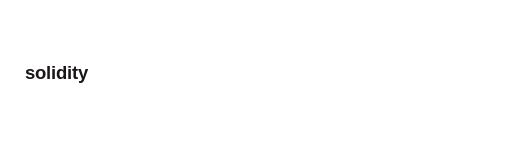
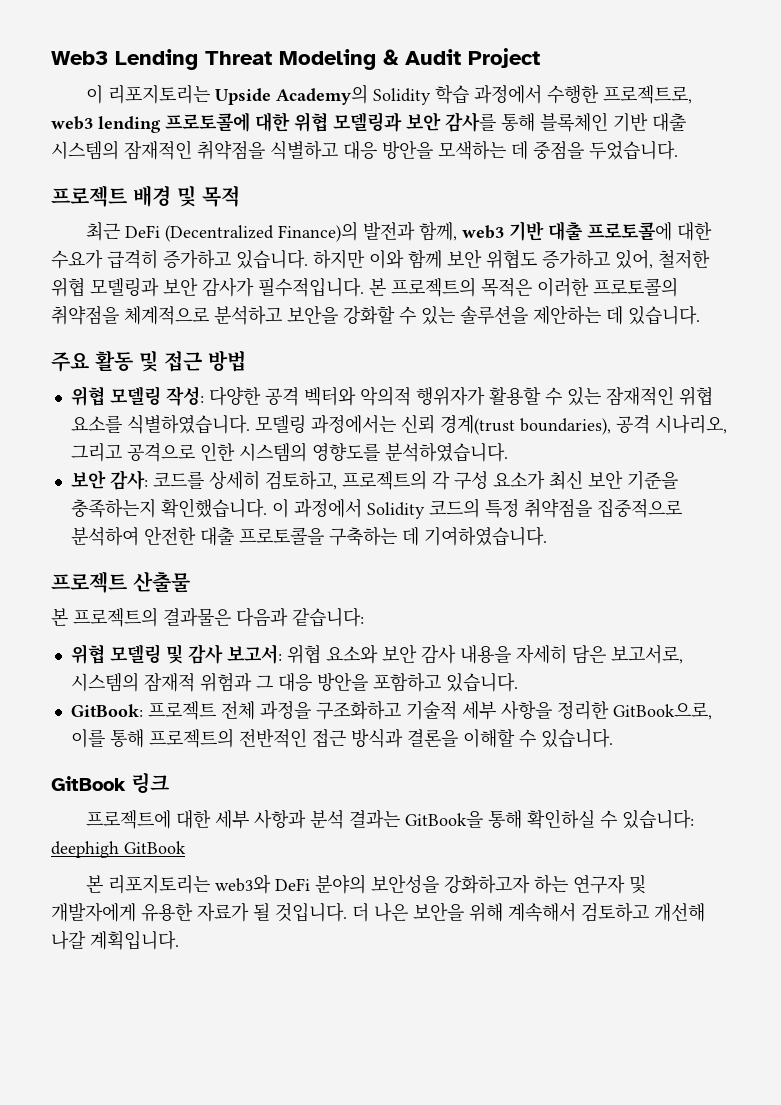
[25,66,89,83] solidity -> [51,48,540,70] [86,84,693,105] [51,112,686,133] [51,140,678,160] [51,185,240,207] [86,221,713,242] [51,249,710,269] [51,277,678,297] [51,305,700,325] [51,350,246,372] [70,386,713,406] [70,414,727,435] [70,442,508,462] [70,470,678,490] [70,498,682,519] [70,526,547,546] [51,571,190,593] [51,607,364,627] [70,644,683,664] [70,672,518,692] [70,701,712,720] [70,728,613,748] [51,773,169,793] [86,809,695,829] [51,841,186,858] [86,874,647,894] [51,902,705,922] [51,930,179,950] Web3 Lending Threat Modeling & Audit Project // 이 리포지토리는 Upside Academy의 Solidity 학습 과정에서 수행한 프로젝트로, web3 lending 프로토콜에 대한 위협 모델링과 보안 감사를 통해 블록체인 기반 대출 시스템의 잠재적인 취약점을 식별하고 대응 방안을 모색하는 데 중점을 두었습니다. // 프로젝트 배경 및 목적 // 최근 DeFi (Decentralized Finance)의 발전과 함께, web3 기반 대출 프로토콜에 대한 수요가 급격히 증가하고 있습니다. 하지만 이와 함께 보안 위협도 증가하고 있어, 철저한 위협 모델링과 보안 감사가 필수적입니다. 본 프로젝트의 목적은 이러한 프로토콜의 취약점을 체계적으로 분석하고 보안을 강화할 수 있는 솔루션을 제안하는 데 있습니다. // 주요 활동 및 접근 방법 // 위협 모델링 작성: 다양한 공격 벡터와 악의적 행위자가 활용할 수 있는 잠재적인 위협 요소를 식별하였습니다. 모델링 과정에서는 신뢰 경계(trust boundaries), 공격 시나리오, 그리고 공격으로 인한 시스템의 영향도를 분석하였습니다. // 보안 감사: 코드를 상세히 검토하고, 프로젝트의 각 구성 요소가 최신 보안 기준을 충족하는지 확인했습니다. 이 과정에서 Solidity 코드의 특정 취약점을 집중적으로 분석하여 안전한 대출 프로토콜을 구축하는 데 기여하였습니다. // 프로젝트 산출물 // 본 프로젝트의 결과물은 다음과 같습니다: // 위협 모델링 및 감사 보고서: 위협 요소와 보안 감사 내용을 자세히 담은 보고서로, 시스템의 잠재적 위험과 그 대응 방안을 포함하고 있습니다. // GitBook: 프로젝트 전체 과정을 구조화하고 기술적 세부 사항을 정리한 GitBook으로, 이를 통해 프로젝트의 전반적인 접근 방식과 결론을 이해할 수 있습니다. // GitBook 링크 // 프로젝트에 대한 세부 사항과 분석 결과는 GitBook을 통해 확인하실 수 있습니다: deephigh GitBook // 본 리포지토리는 web3와 DeFi 분야의 보안성을 강화하고자 하는 연구자 및 개발자에게 유용한 자료가 될 것입니다. 더 나은 보안을 위해 계속해서 검토하고 개선해 나갈 계획입니다.

